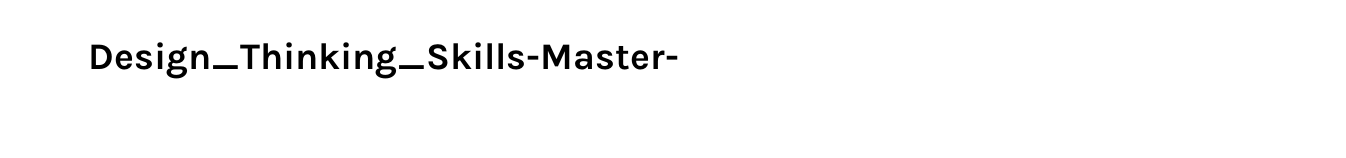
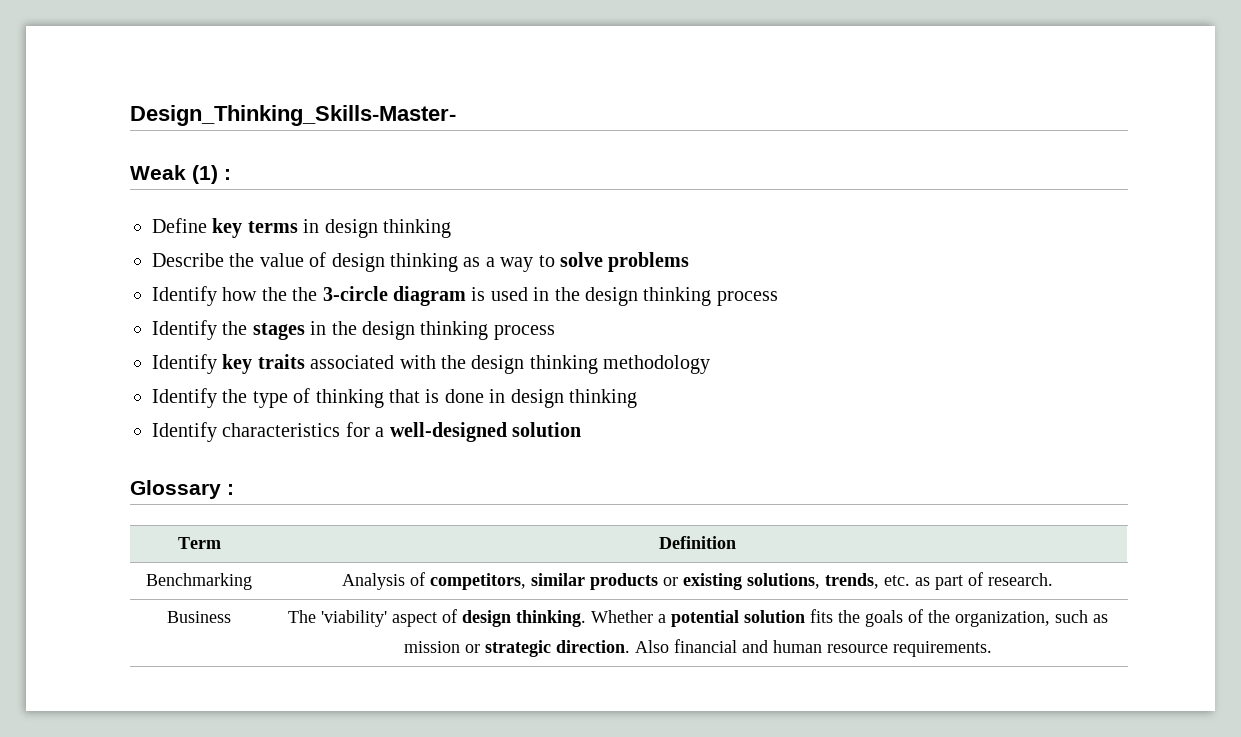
(679, 60) none -> [130,165,231,184] [152,218,451,238] [152,252,690,272] [152,286,778,306] [152,320,555,340] [152,354,711,374] [152,388,637,408] [152,422,581,442] [130,480,234,499] [177,537,221,549] [659,536,736,549] [146,573,252,590] [342,572,1053,590] [167,611,231,623] [287,609,1108,627] [403,639,992,657] // Weak (1) : // Define key terms in design thinking // Describe the value of design thinking as a way to solve problems // Identify how the the 3-circle diagram is used in the design thinking process // Identify the stages in the design thinking process // Identify key traits associated with the design thinking methodology // Identify the type of thinking that is done in design thinking // Identify characteristics for a well-designed solution // Glossary : // Term | Definition // Benchmarking | Analysis of competitors, similar products or existing solutions, trends, etc. as part of research. // Business | The 'viability' aspect of design thinking. Whether a potential solution fits the goals of the organization, such as mission or strategic direction. Also financial and human resource requirements.

